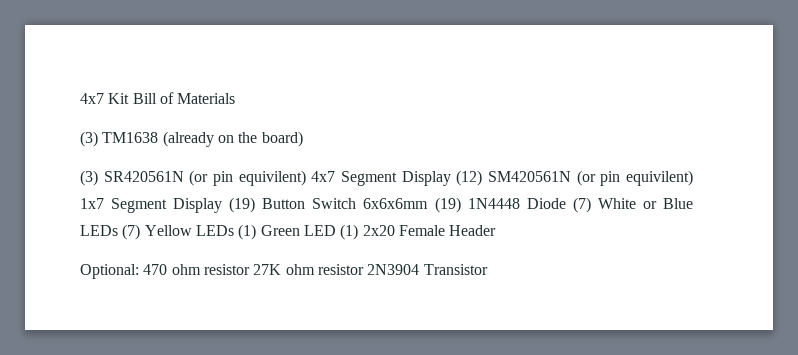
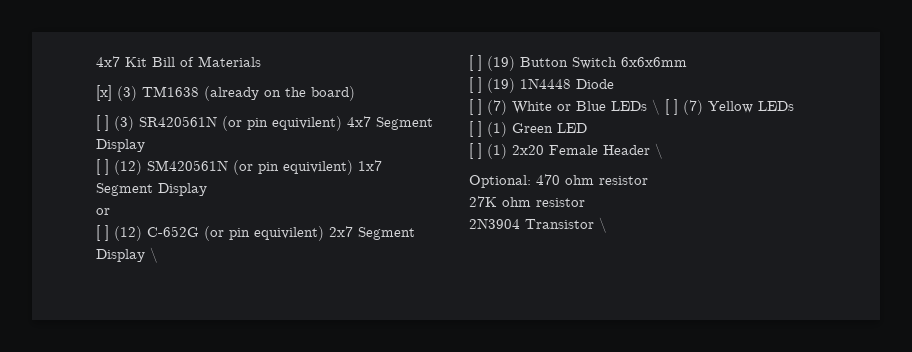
(236, 98) none -> [96,85,112,101] [x]
(303, 139) none -> [96,115,109,131] [ ]
(451, 178) none -> [96,159,109,175] // [ ]
(223, 205) none -> [96,208,110,215] [96,225,415,241] [96,247,158,263] [469,55,482,71] // or // [ ] (12) C-652G (or pin equivilent) 2x7 Segment Display \ // [ ]
(429, 203) none -> [469,77,482,93] // [ ]
(566, 203) none -> [469,99,482,115] // [ ]
(118, 230) none -> [652,99,678,115] \ [ ]
(234, 230) none -> [469,121,482,137] // [ ]
(336, 230) none -> [469,143,482,159] // [ ]
(497, 230) none -> [655,143,663,159] \
(250, 269) none -> (648, 180) //
(364, 269) none -> (585, 202) //
(488, 269) none -> [599,217,607,233] \

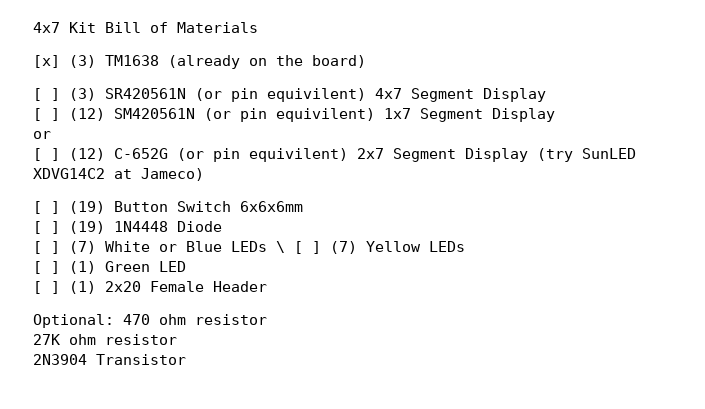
[150,247,158,263] \ -> [537,148,636,162] [33,168,204,181] (try SunLED XDVG14C2 at Jameco)
[655,143,663,159] \ -> (267, 286) none
[599,217,607,233] \ -> (186, 359) none

